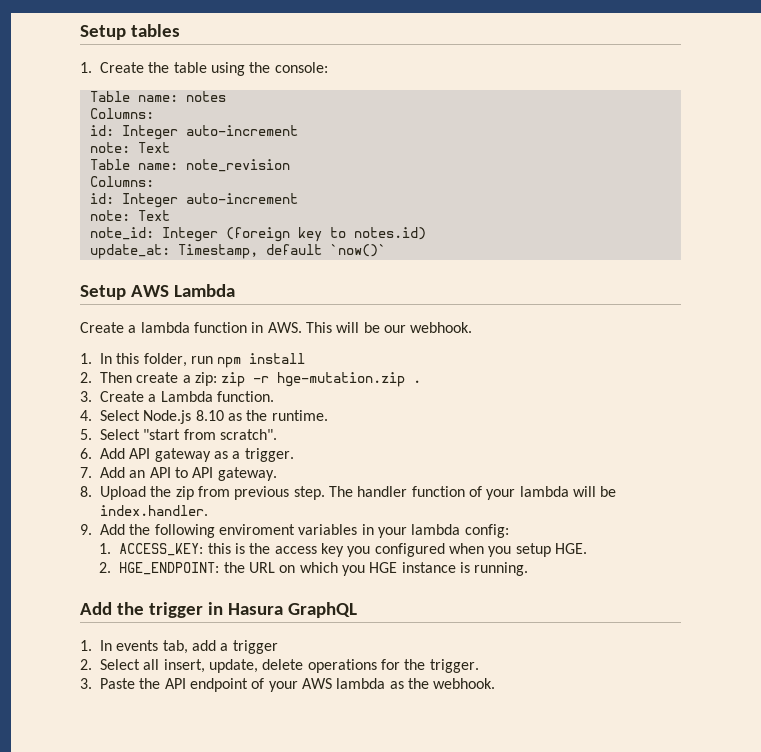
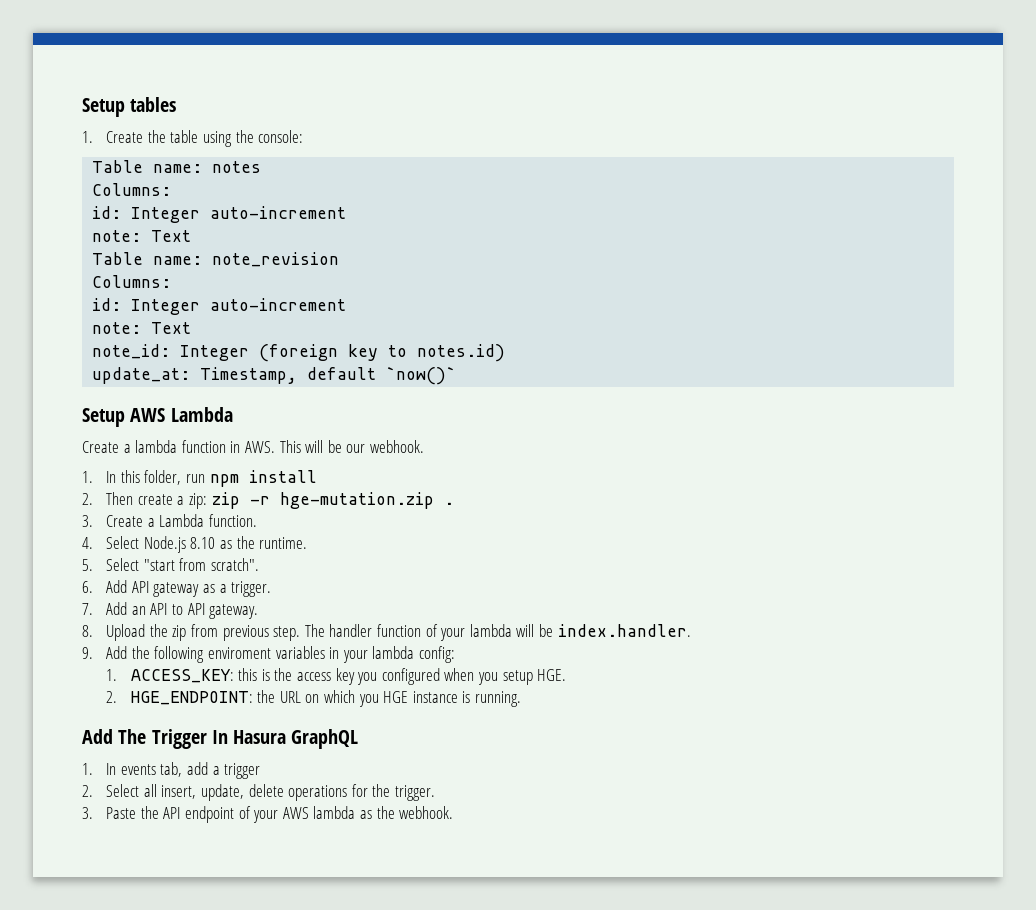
[116,602,223,618] the trigger in -> [118,729,228,749] The Trigger In

